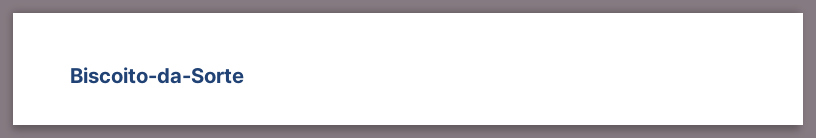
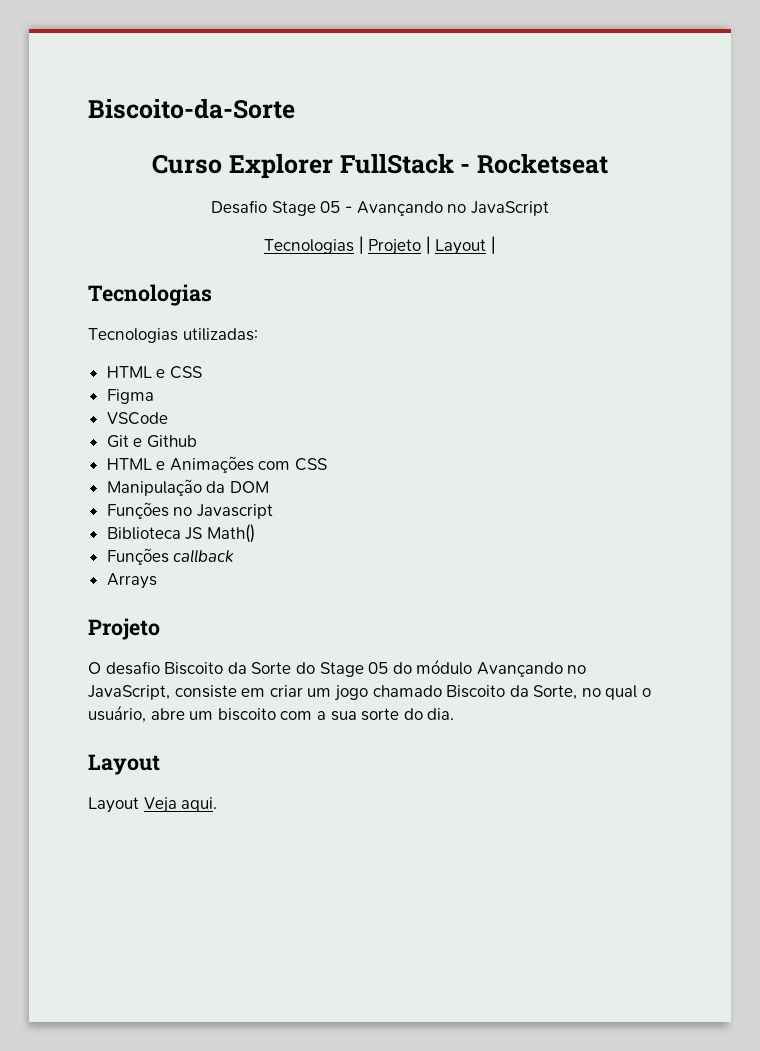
(244, 75) none -> [152,153,608,179] [211,200,549,216] [264,236,496,255] [88,284,212,306] [88,328,258,343] [106,366,202,379] [106,389,154,404] [106,412,168,425] [106,435,197,448] [106,456,328,473] [106,479,269,496] [106,502,273,519] [106,524,255,543] [106,548,235,565] [106,573,157,589] [88,618,160,640] [88,659,587,677] [88,685,652,701] [88,705,455,723] [88,754,160,775] [88,797,218,813] // Curso Explorer FullStack - Rocketseat // Desafio Stage 05 - Avançando no JavaScript // Tecnologias | Projeto | Layout | // Tecnologias // Tecnologias utilizadas: // HTML e CSS // Figma // VSCode // Git e Github // HTML e Animações com CSS // Manipulação da DOM // Funções no Javascript // Biblioteca JS Math() // Funções callback // Arrays // Projeto // O desafio Biscoito da Sorte do Stage 05 do módulo Avançando no JavaScript, consiste em criar um jogo chamado Biscoito da Sorte, no qual o usuário, abre um biscoito com a sua sorte do dia. // Layout // Layout Veja aqui.

